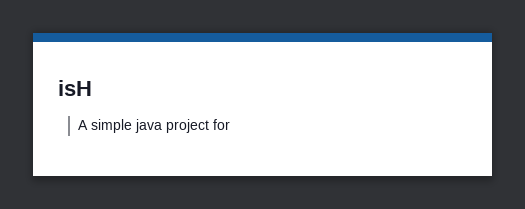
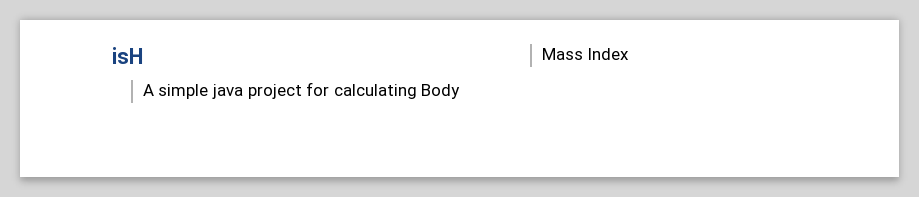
(230, 124) none -> [333,84,461,99] [541,48,630,60] calculating Body Mass Index

